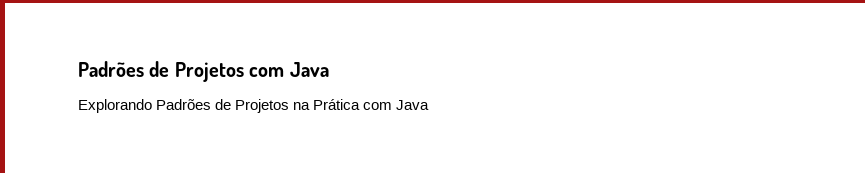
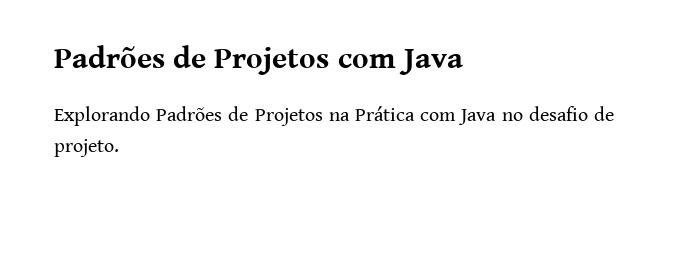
(430, 105) none -> [501,106,614,121] [54,139,119,157] no desafio de projeto.

